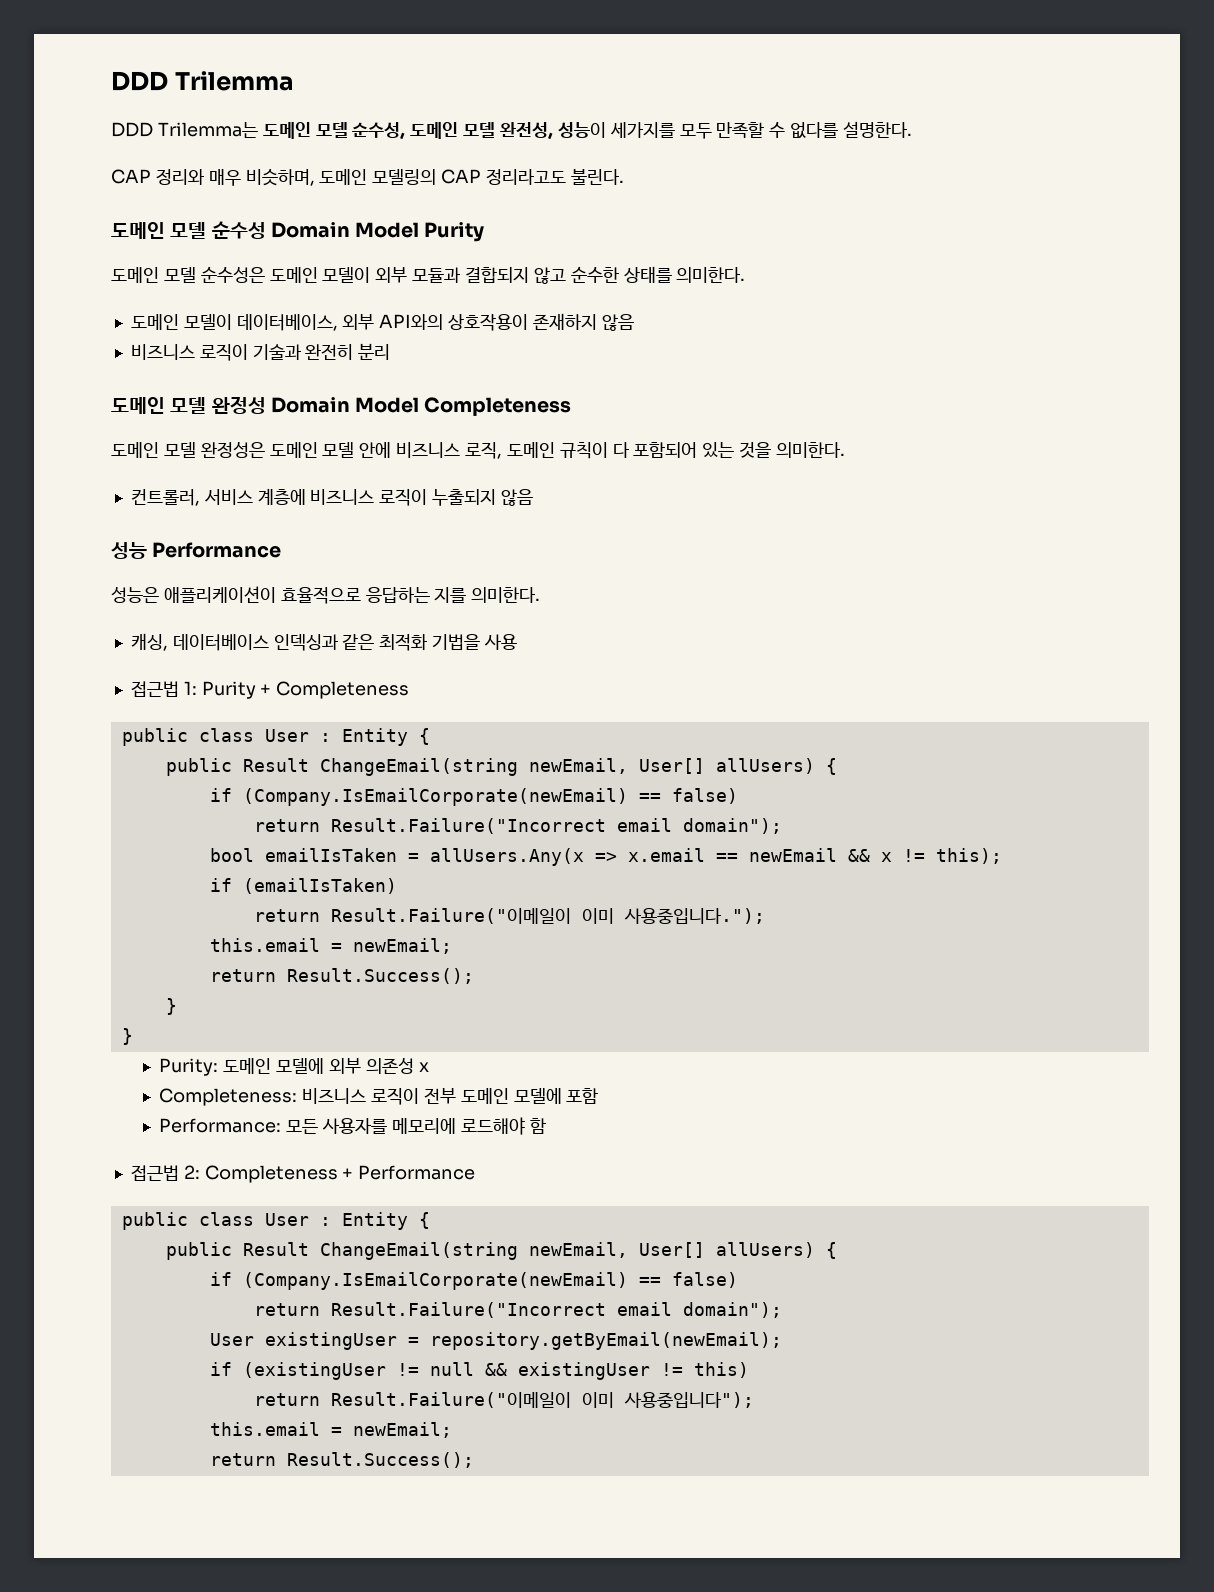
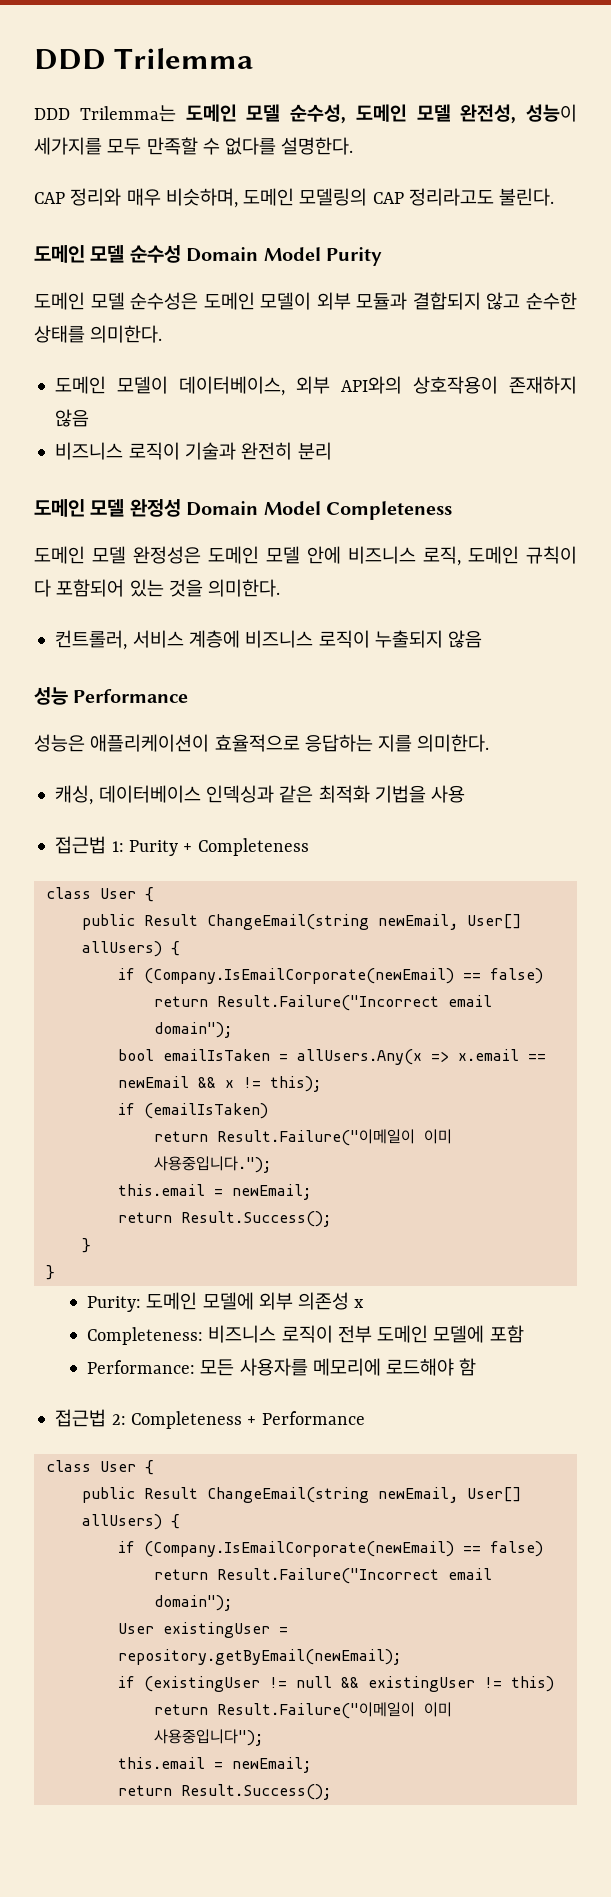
[121,728,408,746] public class User : Entity -> [45,887,136,899] class User
[121,1212,408,1230] public class User : Entity -> [45,1460,136,1472] class User

